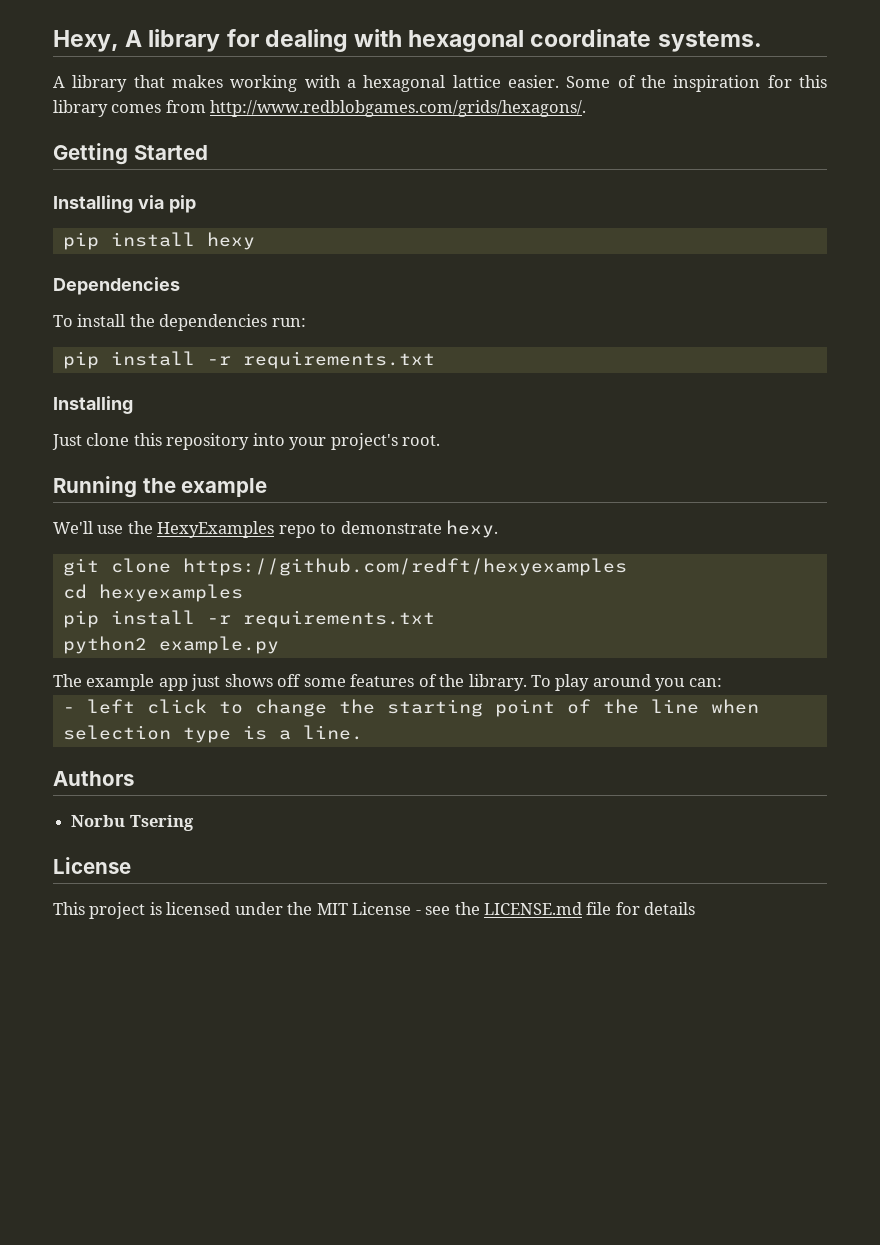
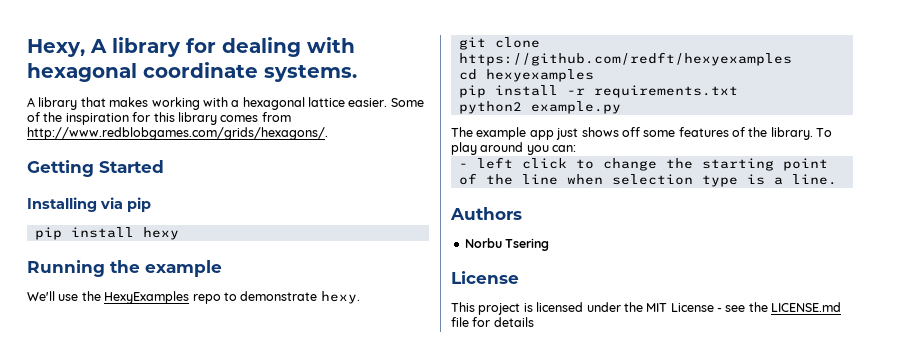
[53,277,180,295] [53,314,306,331] [62,351,435,369] [53,396,133,414] [52,433,441,450] // Dependencies // To install the dependencies run: // pip install -r requirements.txt // Installing // Just clone this repository into your project's root. -> (179, 233) none

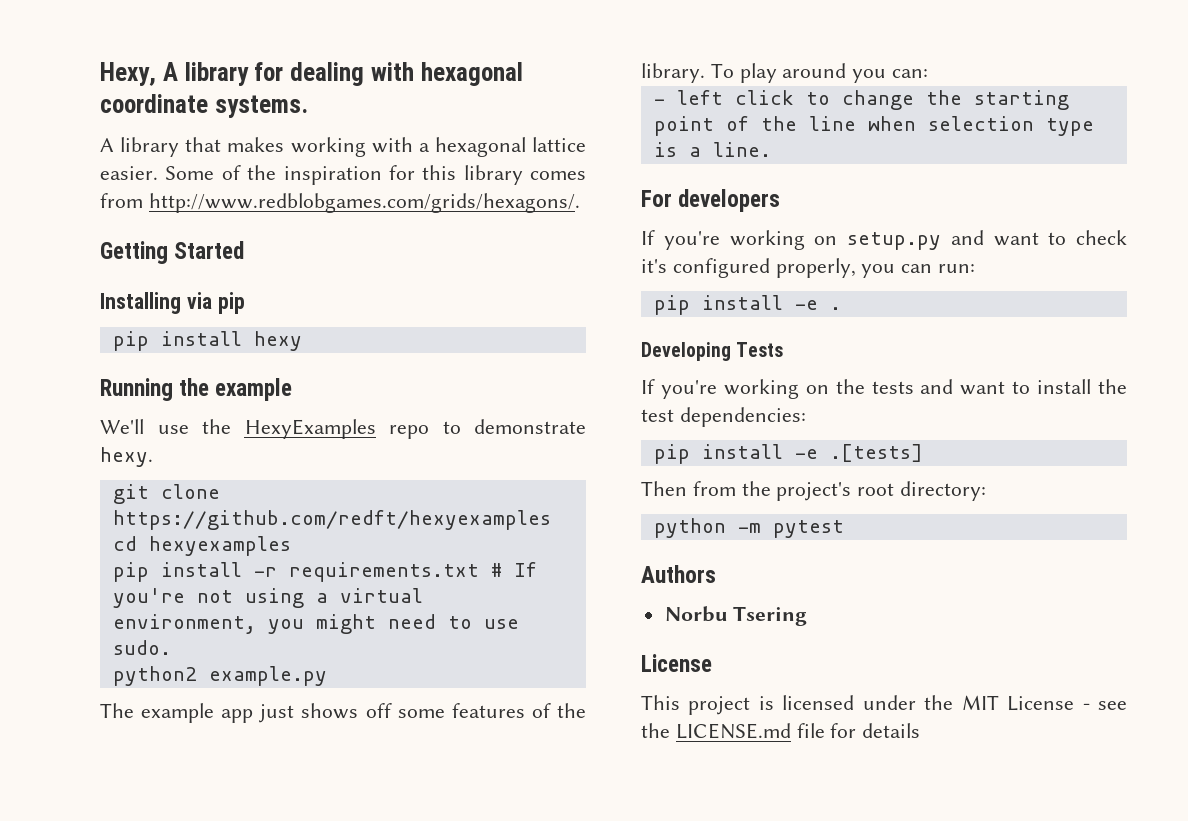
(738, 91) none -> [490,562,537,577] [112,588,423,608] [112,614,519,634] [112,640,171,655] # If you're not using a virtual environment, you might need to use sudo.
(837, 179) none -> [641,189,781,212] [641,230,1127,250] [641,258,976,278] [653,295,841,315] [641,342,784,361] [641,379,1127,399] [641,407,806,427] [653,444,923,464] [641,481,987,501] [653,518,844,538] // For developers // If you're working on setup.py and want to check it's configured properly, you can run: // pip install -e . // Developing Tests // If you're working on the tests and want to install the test dependencies: // pip install -e .[tests] // Then from the project's root directory: // python -m pytest

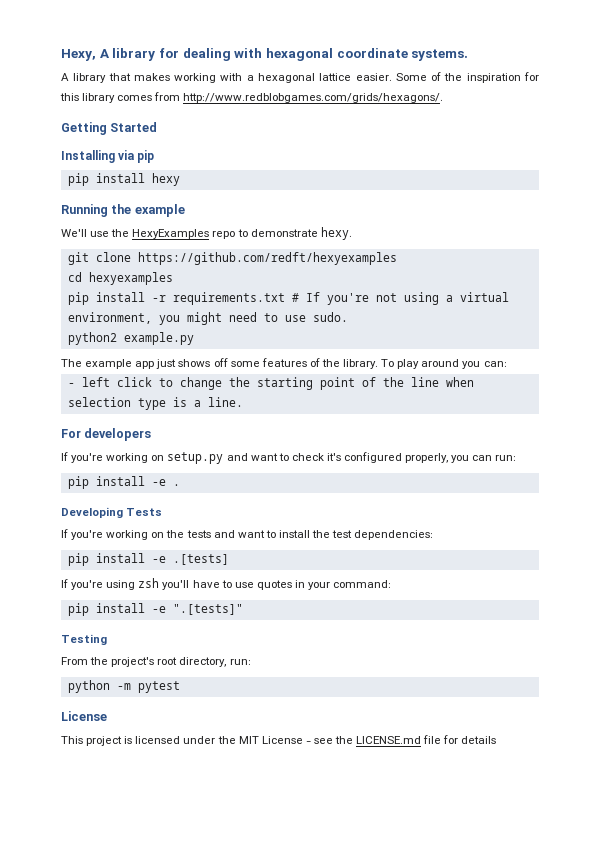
[641,481,736,496] Then from -> [61,578,392,590] [67,603,243,616] [61,634,107,645] [61,657,88,665] If you're using zsh you'll have to use quotes in your command: // pip install -e ".[tests]" // Testing // From
[900,481,987,501] directory: -> [179,657,251,667] directory, run:
[641,565,716,583] [664,606,808,626] // Authors // Norbu Tsering -> (180, 687) none

